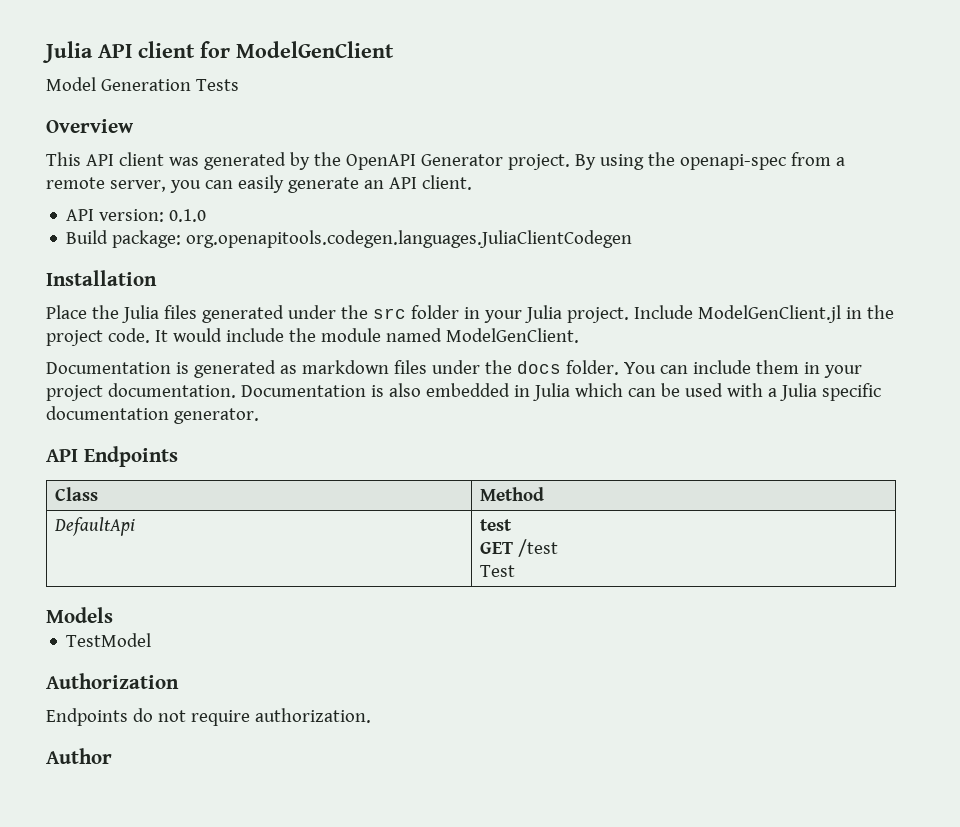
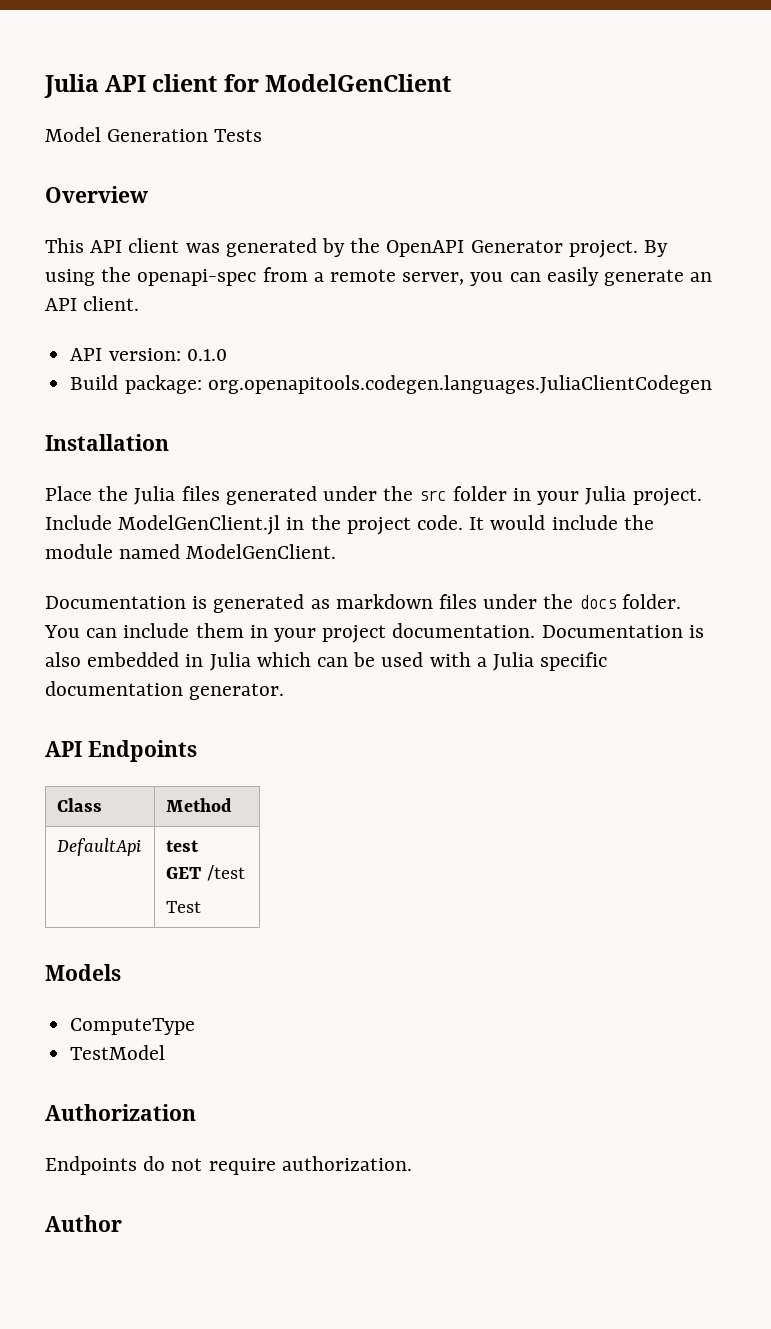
(113, 615) none -> [70,1018,196,1035] // ComputeType

